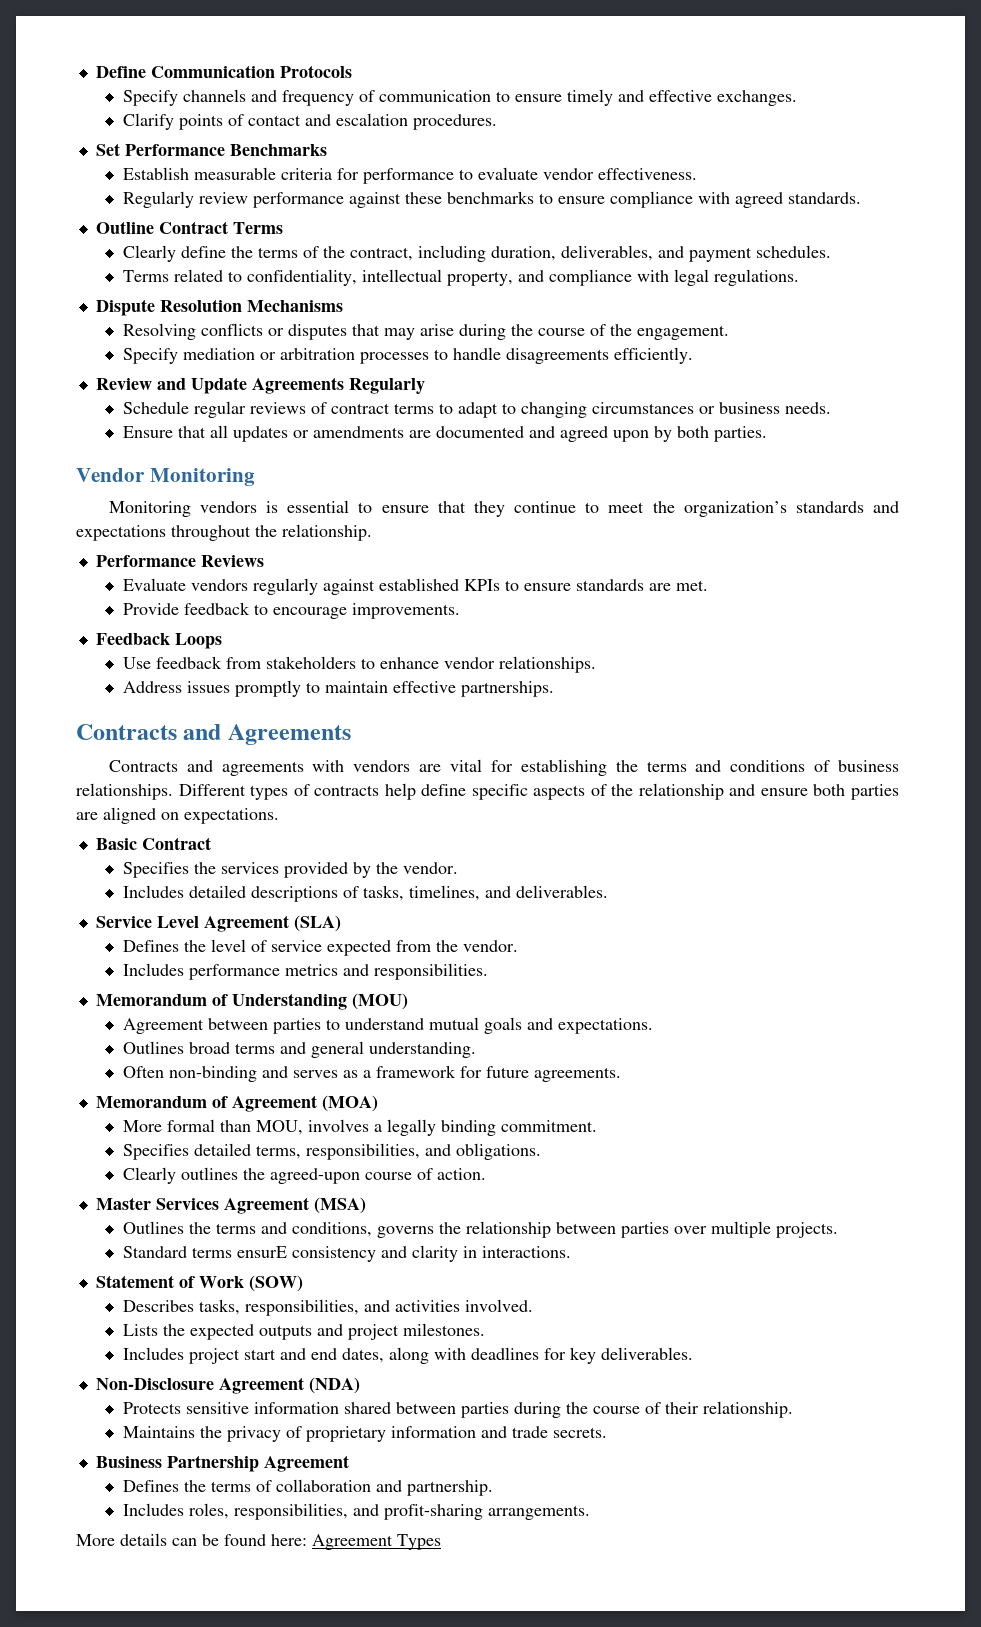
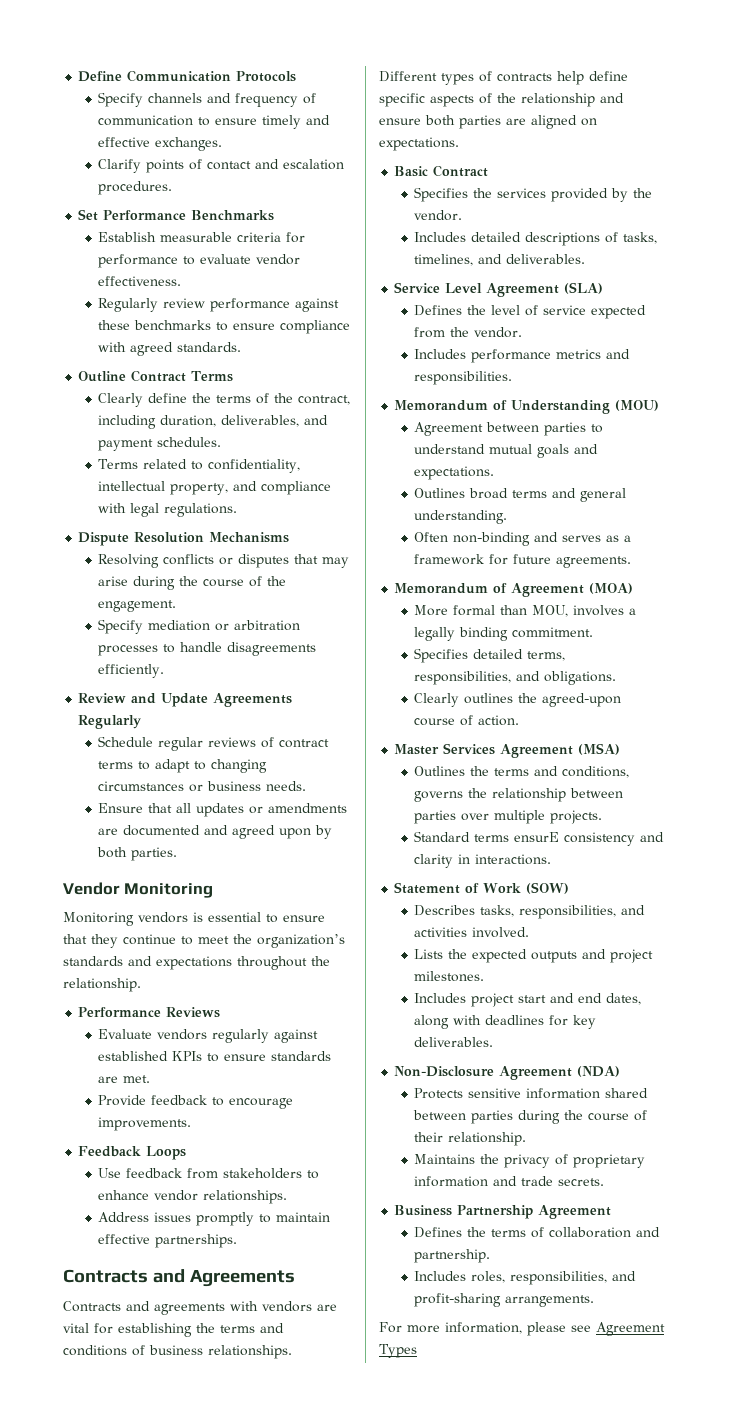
[76,1533,307,1546] More details can be found here: -> [379,1322,591,1336] For more information, please see

